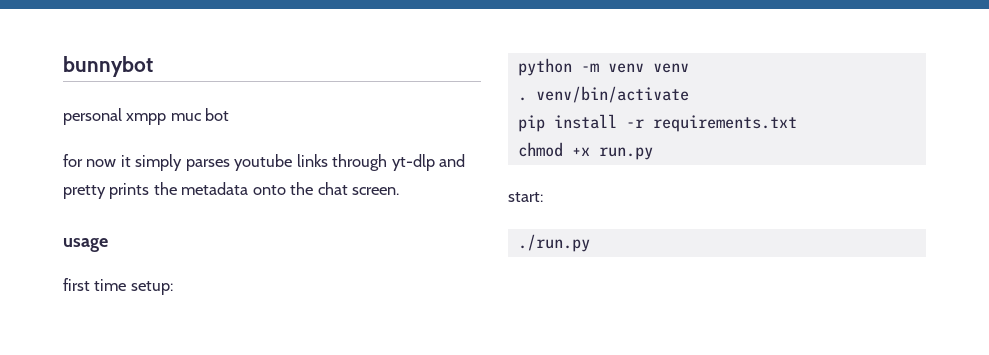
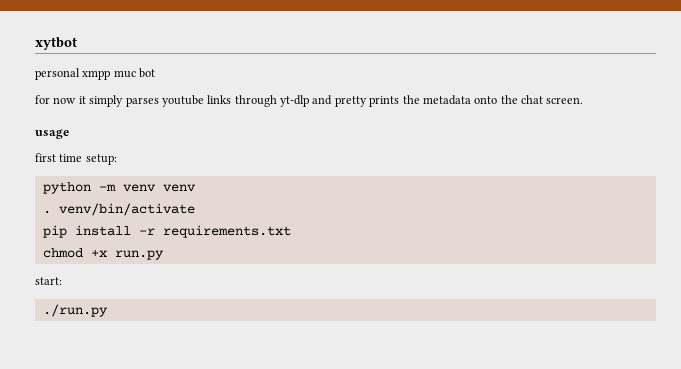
[63,56,153,77] bunnybot -> [35,37,77,50] xytbot

